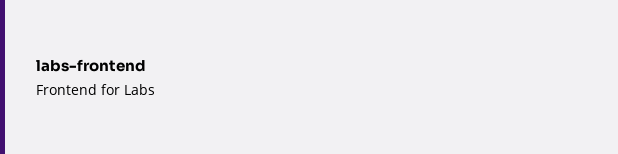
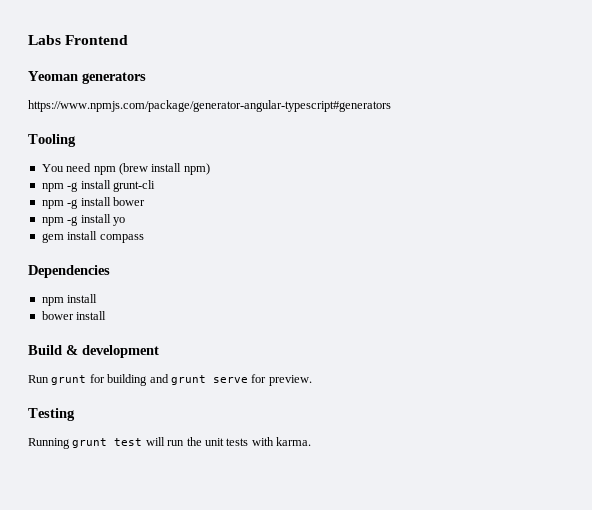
[36,59,146,72] [36,84,155,95] labs-frontend // Frontend for Labs -> [28,35,129,45] [28,71,146,84] [28,100,391,112] [28,134,76,147] [41,163,210,175] [41,180,155,192] [41,197,145,209] [41,214,125,226] [41,231,144,243] [28,265,110,278] [41,294,98,306] [41,311,107,320] [28,345,159,358] [28,374,312,386] [28,408,75,421] [28,437,311,449] Labs Frontend // Yeoman generators // https://www.npmjs.com/package/generator-angular-typescript#generators // Tooling // You need npm (brew install npm) // npm -g install grunt-cli // npm -g install bower // npm -g install yo // gem install compass // Dependencies // npm install // bower install // Build & development // Run grunt for building and grunt serve for preview. // Testing // Running grunt test will run the unit tests with karma.

